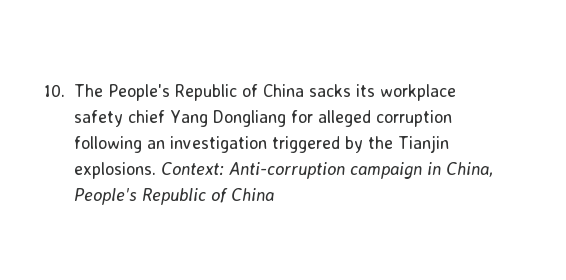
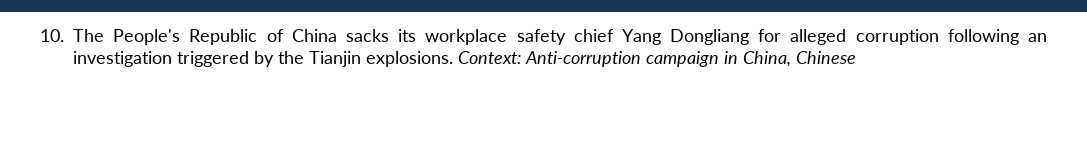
[73,188,274,205] People's Republic of China -> [796,51,856,64] Chinese

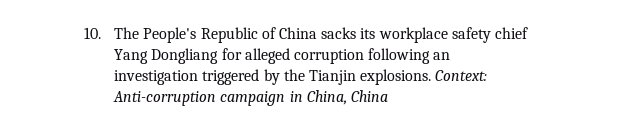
[796,51,856,64] Chinese -> [351,90,389,102] China

